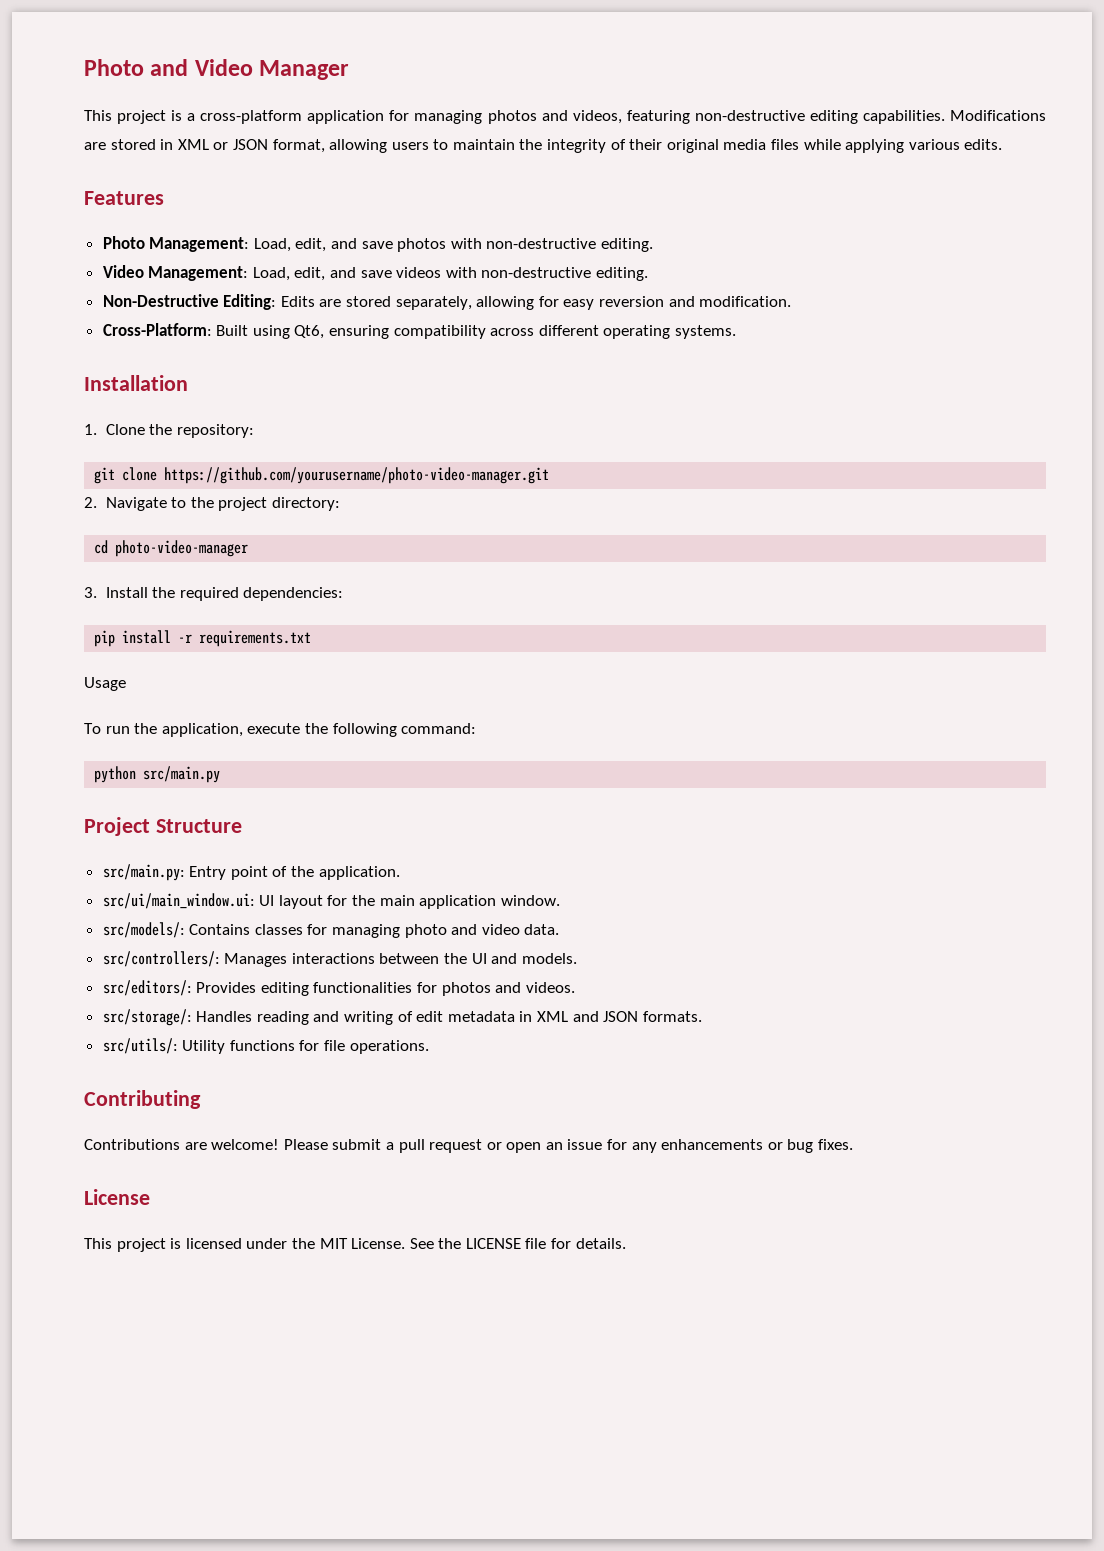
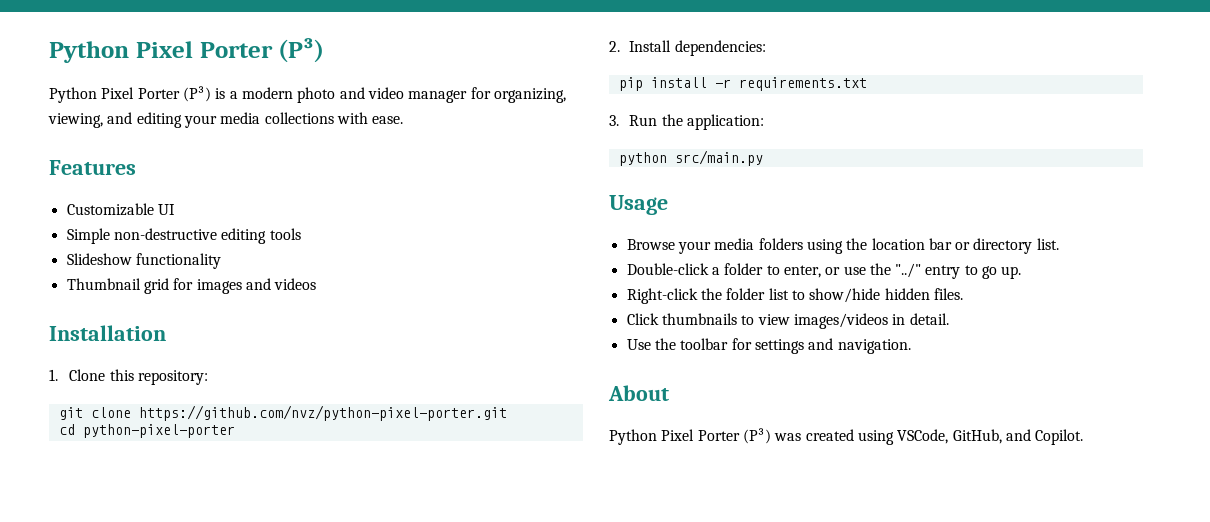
[84,59,350,80] [84,110,1047,124] [84,139,1003,153] [84,191,164,205] [102,236,654,252] [102,265,649,281] [102,294,792,310] [102,323,737,339] Photo and Video Manager // This project is a cross-platform application for managing photos and videos, featuring non-destructive editing capabilities. Modifications are stored in XML or JSON format, allowing users to maintain the integrity of their original media files while applying various edits. // Features // Photo Management: Load, edit, and save photos with non-destructive editing. // Video Management: Load, edit, and save videos with non-destructive editing. // Non-Destructive Editing: Edits are stored separately, allowing for easy reversion and modification. // Cross-Platform: Built using Qt6, ensuring compatibility across different operating systems. -> [49,38,325,63] [49,86,566,103] [48,112,404,128] [49,160,136,175] [66,203,175,216] [66,228,301,244] [66,253,221,269] [66,278,317,294] Python Pixel Porter (P³) // Python Pixel Porter (P³) is a modern photo and video manager for organizing, viewing, and editing your media collections with ease. // Features // Customizable UI // Simple non-destructive editing tools // Slideshow functionality // Thumbnail grid for images and videos
[149,424,173,435] the -> [109,369,134,381] this
[164,467,550,484] [84,497,340,511] [94,540,249,557] [84,587,239,601] https://github.com/yourusername/photo-video-manager.git // 2. Navigate to the project directory: // cd photo-video-manager // 3. Install the required -> [138,405,507,421] [58,424,235,438] [609,40,672,52] https://github.com/nvz/python-pixel-porter.git // cd python-pixel-porter // 2. Install
[84,677,126,691] [84,723,477,737] [94,766,221,783] [84,817,242,836] [102,864,400,881] [102,893,560,909] [102,922,560,938] [102,951,577,967] [102,980,575,996] [102,1009,702,1026] [102,1038,429,1054] [84,1090,201,1109] [84,1139,854,1153] [84,1189,150,1205] [84,1238,626,1252] Usage // To run the application, execute the following command: // python src/main.py // Project Structure // src/main.py: Entry point of the application. // src/ui/main_window.ui: UI layout for the main application window. // src/models/: Contains classes for managing photo and video data. // src/controllers/: Manages interactions between the UI and models. // src/editors/: Provides editing functionalities for photos and videos. // src/storage/: Handles reading and writing of edit metadata in XML and JSON formats. // src/utils/: Utility functions for file operations. // Contributing // Contributions are welcome! Please submit a pull request or open an issue for any enhancements or bug fixes. // License // This project is licensed under the MIT License. See the LICENSE file for details. -> [609,114,765,130] [618,150,763,166] [609,195,668,215] [626,238,1059,254] [626,263,1022,279] [626,288,963,304] [626,313,949,329] [626,338,911,354] [608,385,669,401] [609,428,1084,445] 3. Run the application: // python src/main.py // Usage // Browse your media folders using the location bar or directory list. // Double-click a folder to enter, or use the "../" entry to go up. // Right-click the folder list to show/hide hidden files. // Click thumbnails to view images/videos in detail. // Use the toolbar for settings and navigation. // About // Python Pixel Porter (P³) was created using VSCode, GitHub, and Copilot.

